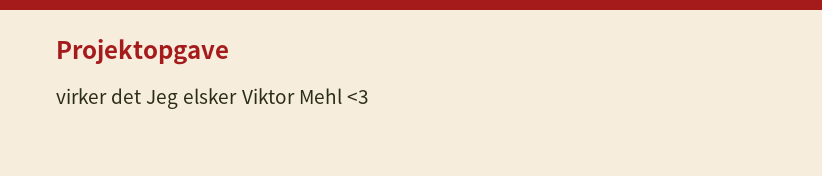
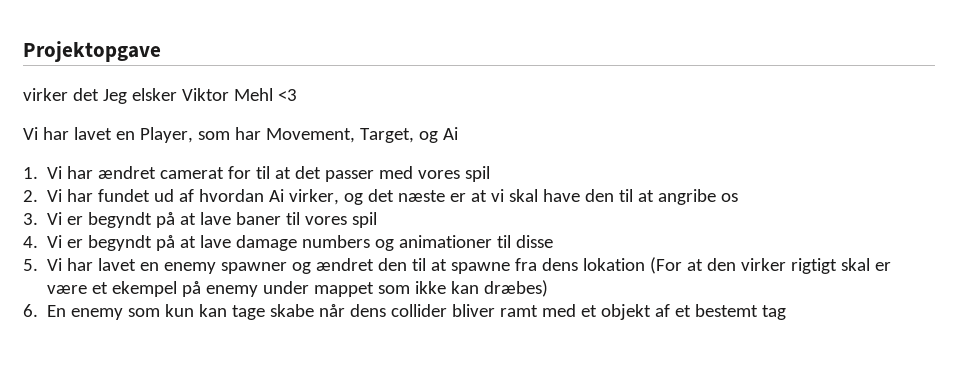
(369, 97) none -> [23,127,458,143] [23,166,491,182] [23,189,739,205] [23,212,378,228] [23,235,554,251] [23,257,892,274] [47,280,549,297] [23,304,787,320] // Vi har lavet en Player, som har Movement, Target, og Ai // 1. Vi har ændret camerat for til at det passer med vores spil // 2. Vi har fundet ud af hvordan Ai virker, og det næste er at vi skal have den til at angribe os // 3. Vi er begyndt på at lave baner til vores spil // 4. Vi er begyndt på at lave damage numbers og animationer til disse // 5. Vi har lavet en enemy spawner og ændret den til at spawne fra dens lokation (For at den virker rigtigt skal er være et ekempel på enemy under mappet som ikke kan dræbes) // 6. En enemy som kun kan tage skabe når dens collider bliver ramt med et objekt af et bestemt tag

